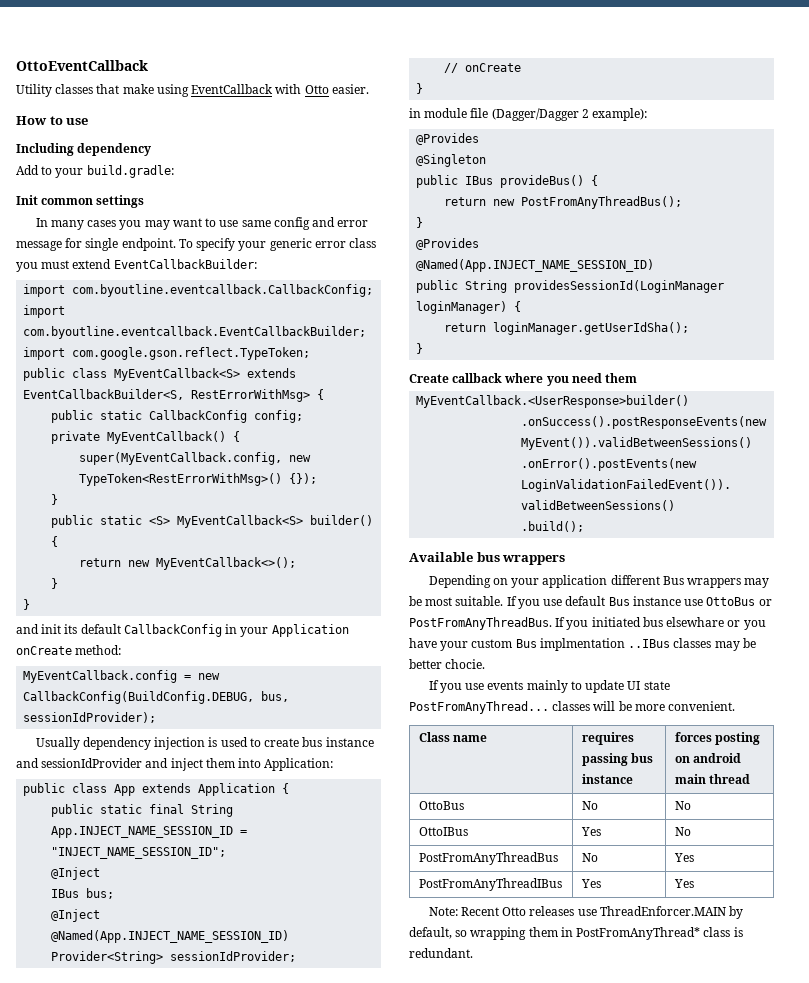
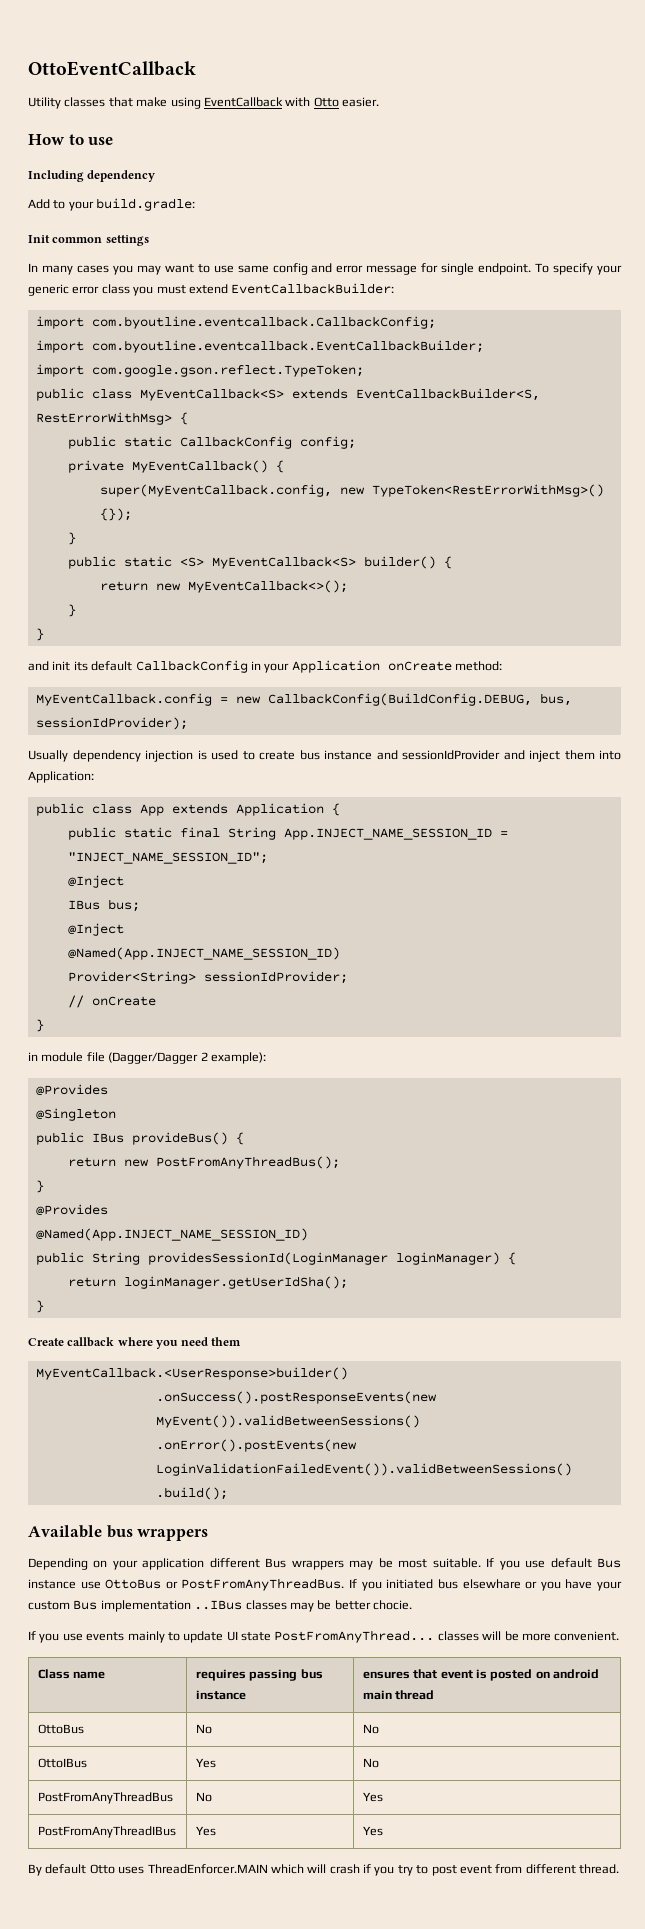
[539,638,625,651] implmentation -> [100,1600,191,1612] implementation
[674,732,760,745] forces posting -> [362,1669,533,1681] ensures that event is posted
[428,906,744,919] [409,927,743,940] [409,948,473,958] Note: Recent Otto releases use ThreadEnforcer.MAIN by default, so wrapping them in PostFromAnyThread* class is redundant. -> [28,1864,619,1876] By default Otto uses ThreadEnforcer.MAIN which will crash if you try to post event from different thread.

